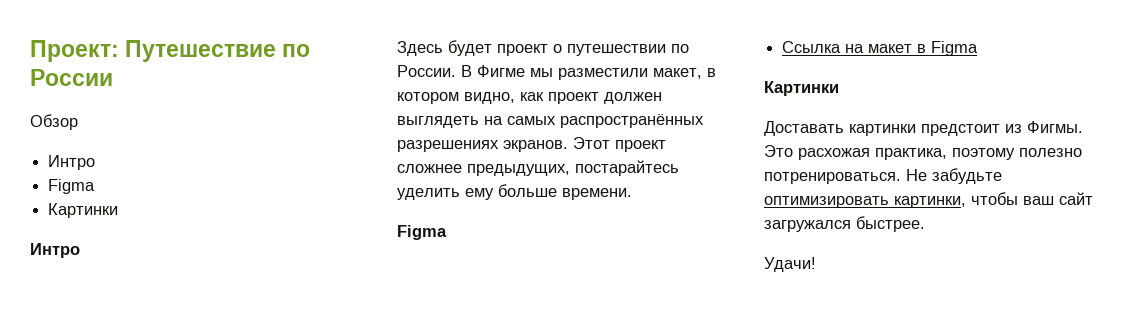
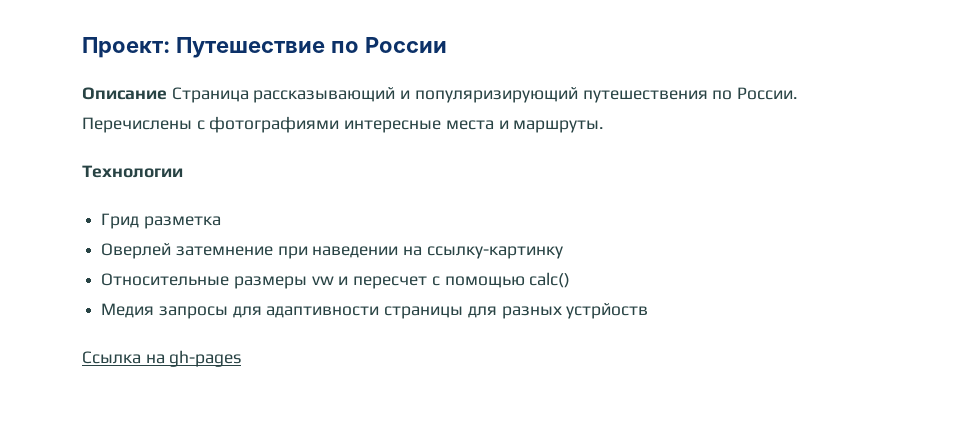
[30,114,78,130] [48,155,96,170] [48,179,96,194] [48,203,119,218] [30,243,80,258] [397,40,689,56] [397,65,716,80] [397,92,662,104] [397,114,704,128] [397,137,666,152] [397,160,679,176] [397,184,632,200] [397,225,447,240] [782,41,979,56] [764,81,839,96] [764,121,1083,136] [764,145,1082,160] [764,168,1002,184] [764,192,1093,208] [764,216,925,232] [764,257,816,272] Обзор // Интро // Figma // Картинки // Интро // Здесь будет проект о путешествии по России. В Фигме мы разместили макет, в котором видно, как проект должен выглядеть на самых распространённых разрешениях экранов. Этот проект сложнее предыдущих, постарайтесь уделить ему больше времени. // Figma // Ссылка на макет в Figma // Картинки // Доставать картинки предстоит из Фигмы. Это расхожая практика, поэтому полезно потренироваться. Не забудьте оптимизировать картинки, чтобы ваш сайт загружался быстрее. // Удачи! -> [82,87,798,103] [82,116,604,133] [82,165,183,178] [101,213,221,229] [101,243,563,259] [101,272,571,289] [101,303,649,319] [82,350,242,367] Описание Страница рассказывающий и популяризирующий путешествения по России. Перечислены с фотографиями интересные места и маршруты. // Технологии // Грид разметка // Оверлей затемнение при наведении на ссылку-картинку // Относительные размеры vw и пересчет с помощью calc() // Медия запросы для адаптивности страницы для разных устрйоств // Ссылка на gh-pages

